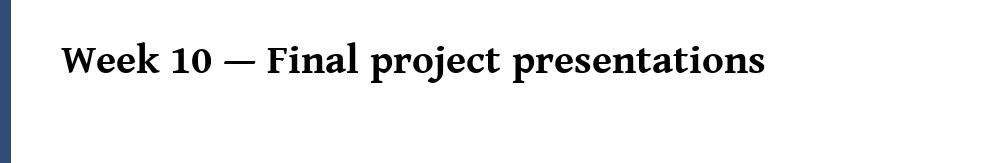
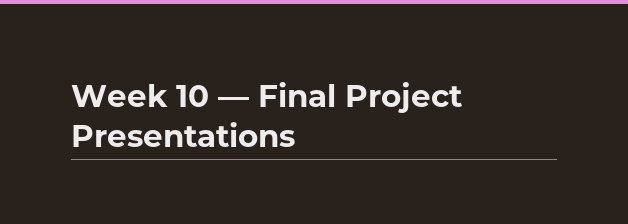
[370,46,766,83] project presentations -> [345,82,462,113] [71,122,295,147] Project Presentations

